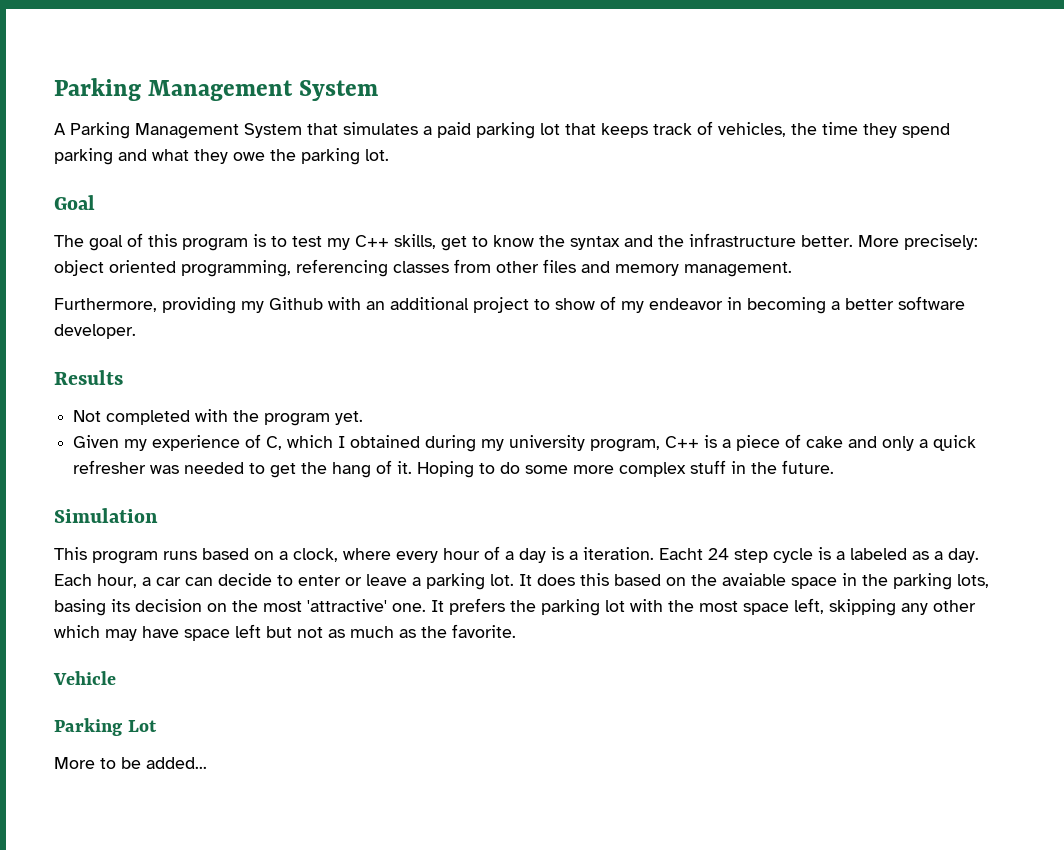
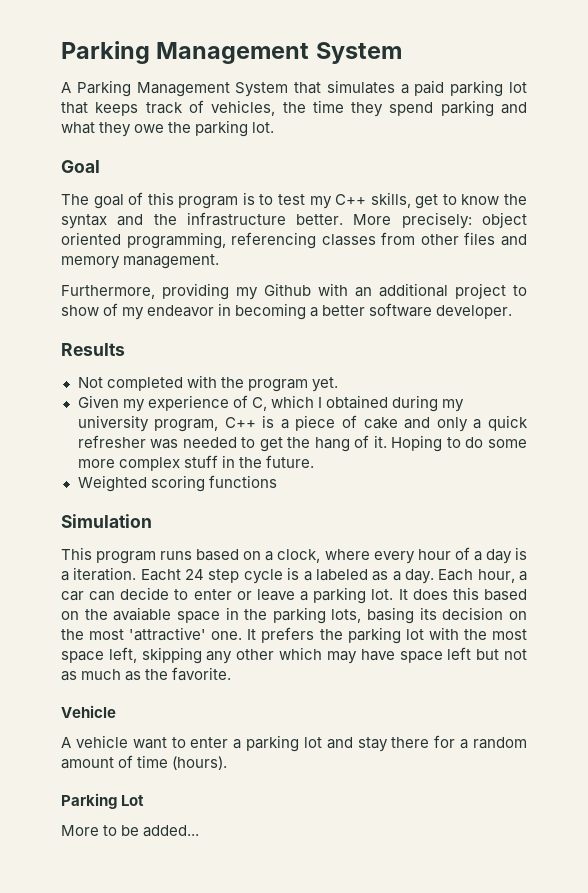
(835, 467) none -> [77,475,277,492] // Weighted scoring functions
(116, 678) none -> [61,735,528,752] [61,755,228,770] // A vehicle want to enter a parking lot and stay there for a random amount of time (hours).

